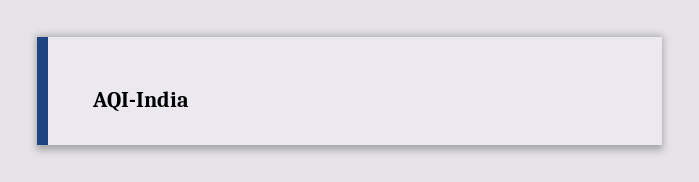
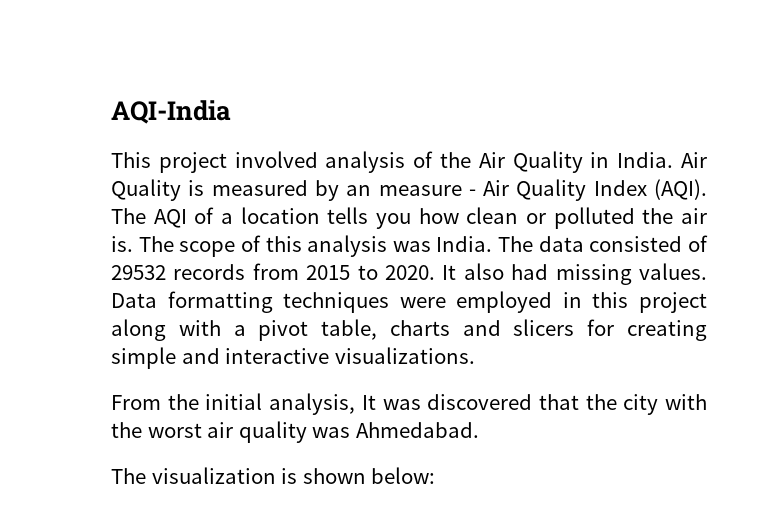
(189, 101) none -> [111,151,707,173] [111,179,707,201] [111,207,707,229] [111,235,708,257] [111,263,707,285] [111,291,707,313] [111,319,707,341] [111,347,475,369] [111,393,707,415] [111,421,479,443] [111,467,436,484] // This project involved analysis of the Air Quality in India. Air Quality is measured by an measure - Air Quality Index (AQI). The AQI of a location tells you how clean or polluted the air is. The scope of this analysis was India. The data consisted of 29532 records from 2015 to 2020. It also had missing values. Data formatting techniques were employed in this project along with a pivot table, charts and slicers for creating simple and interactive visualizations. // From the initial analysis, It was discovered that the city with the worst air quality was Ahmedabad. // The visualization is shown below:

